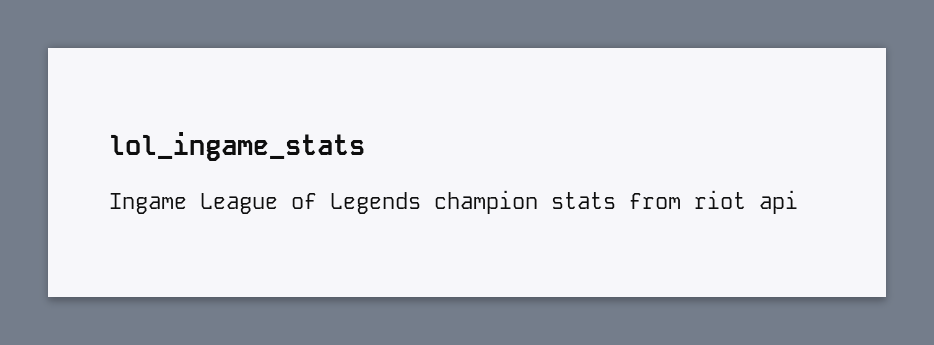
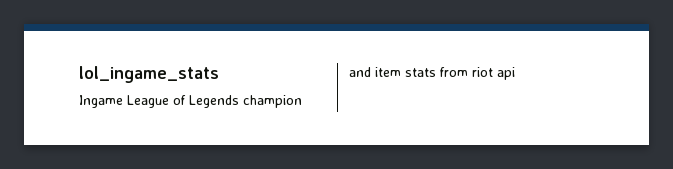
(538, 202) none -> [349,67,401,77] and item

